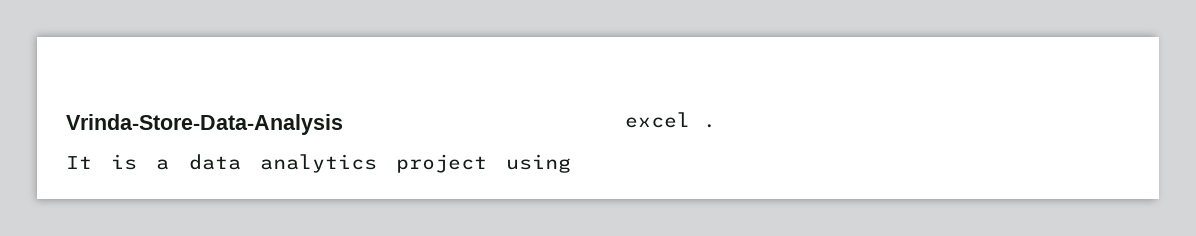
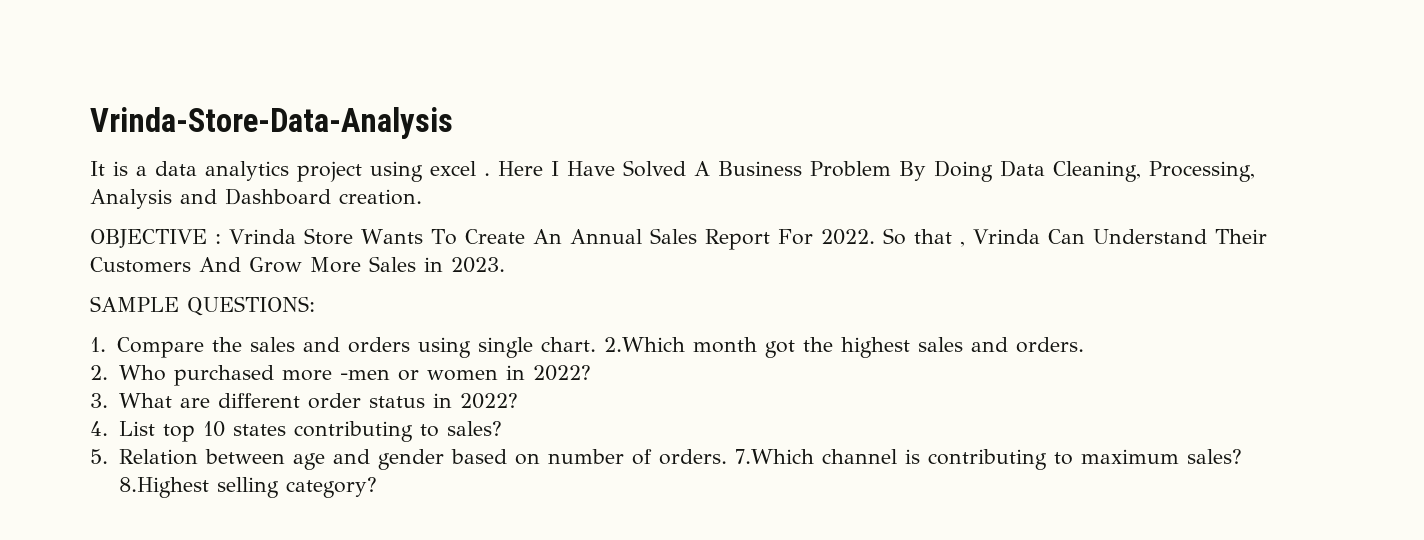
(716, 126) none -> [498,160,1255,182] [90,188,422,209] [90,228,1267,250] [90,256,505,273] [90,296,315,316] [90,337,1084,358] [90,365,591,386] [90,393,518,409] [90,421,502,442] [90,449,1242,470] [118,477,377,498] Here I Have Solved A Business Problem By Doing Data Cleaning, Processing, Analysis and Dashboard creation. // OBJECTIVE : Vrinda Store Wants To Create An Annual Sales Report For 2022. So that , Vrinda Can Understand Their Customers And Grow More Sales in 2023. // SAMPLE QUESTIONS: // 1. Compare the sales and orders using single chart. 2.Which month got the highest sales and orders. // 2. Who purchased more -men or women in 2022? // 3. What are different order status in 2022? // 4. List top 10 states contributing to sales? // 5. Relation between age and gender based on number of orders. 7.Which channel is contributing to maximum sales? 8.Highest selling category?

